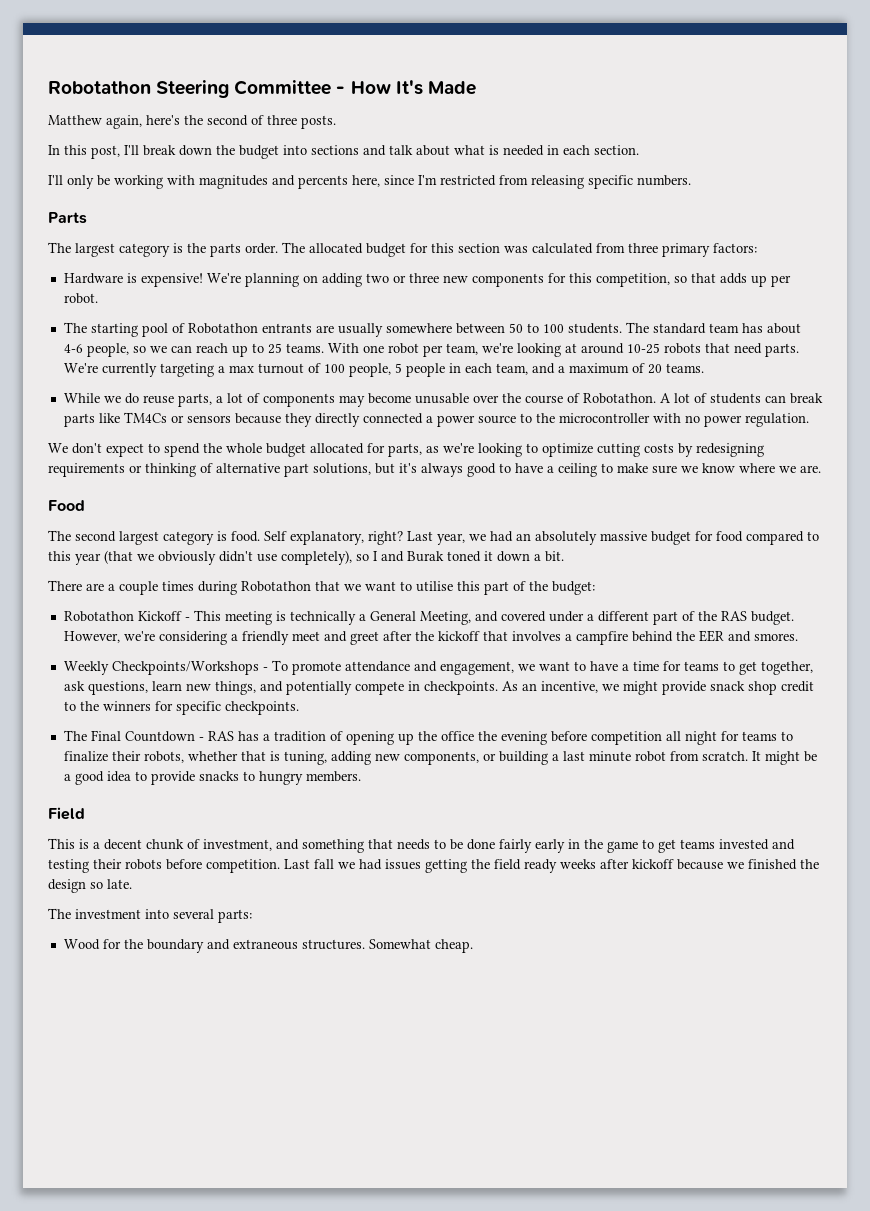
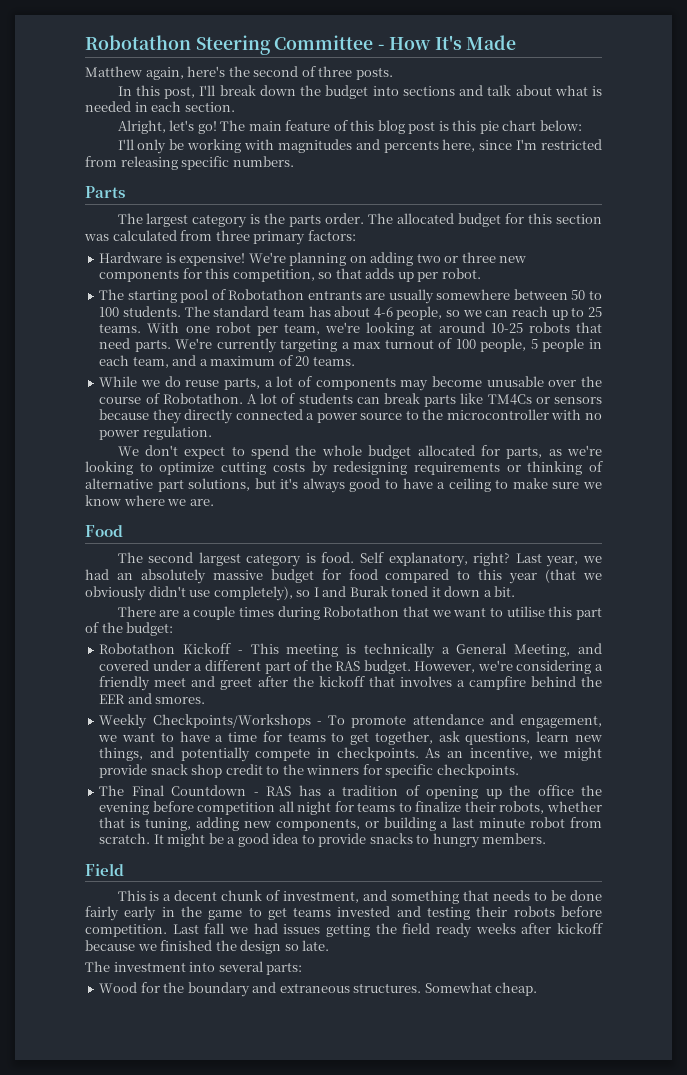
(639, 150) none -> [117,120,582,134] // Alright, let's go! The main feature of this blog post is this pie chart below:

